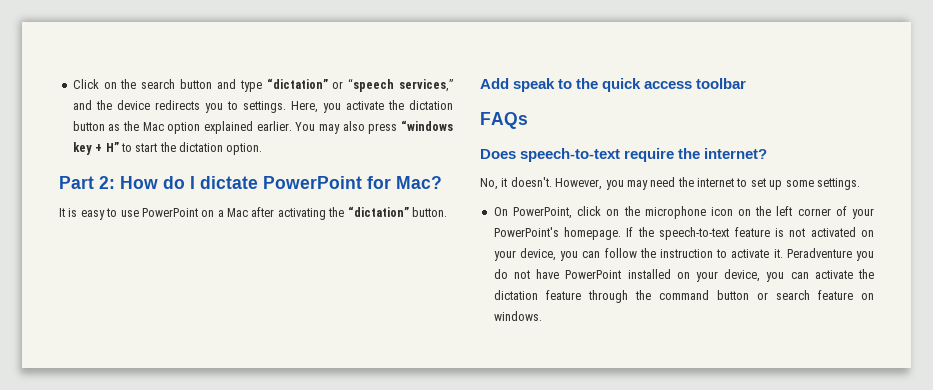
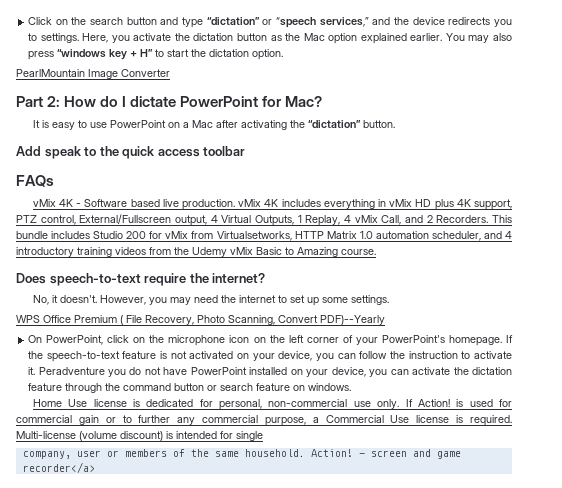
(263, 149) none -> [16,69,170,79] // PearlMountain Image Converter
(528, 120) none -> [32,199,512,210] [16,214,513,226] [16,231,512,241] [16,247,376,257] // vMix 4K - Software based live production. vMix 4K includes everything in vMix HD plus 4K support, PTZ control, External/Fullscreen output, 4 Virtual Outputs, 1 Replay, 4 vMix Call, and 2 Recorders. This bundle includes Studio 200 for vMix from Virtualsetworks, HTTP Matrix 1.0 automation scheduler, and 4 introductory training videos from the Udemy vMix Basic to Amazing course.
(860, 184) none -> [16,315,385,325] // WPS Office Premium ( File Recovery, Photo Scanning, Convert PDF)--Yearly
(542, 316) none -> [32,399,512,410] [16,415,513,426] [16,431,263,441] [22,449,461,459] [22,462,95,473] // Home Use license is dedicated for personal, non-commercial use only. If Action! is used for commercial gain or to further any commercial purpose, a Commercial Use license is required. Multi-license (volume discount) is intended for single // company, user or members of the same household. Action! - screen and game recorder</a>

